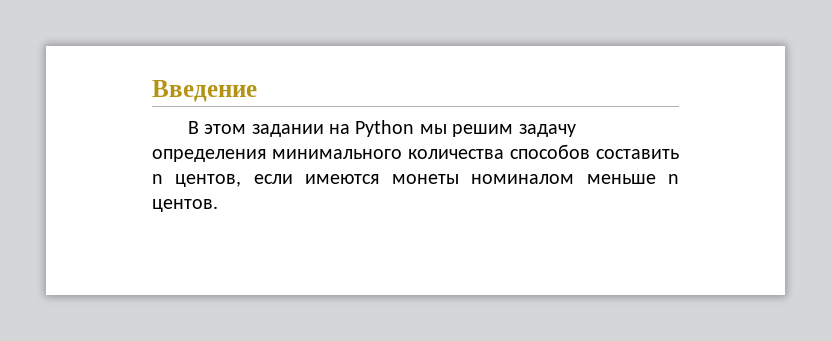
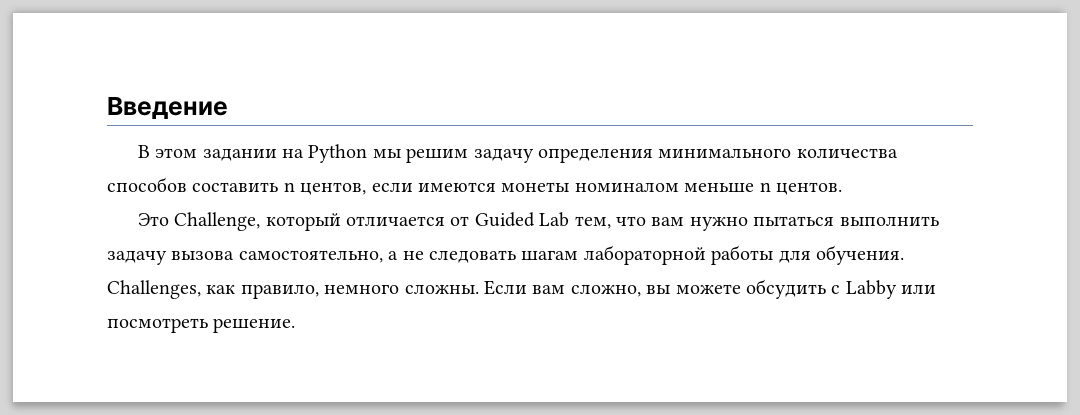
(218, 205) none -> [137,212,939,231] [107,245,904,265] [107,279,937,299] [107,318,296,333] // Это Challenge, который отличается от Guided Lab тем, что вам нужно пытаться выполнить задачу вызова самостоятельно, а не следовать шагам лабораторной работы для обучения. Challenges, как правило, немного сложны. Если вам сложно, вы можете обсудить с Labby или посмотреть решение.

